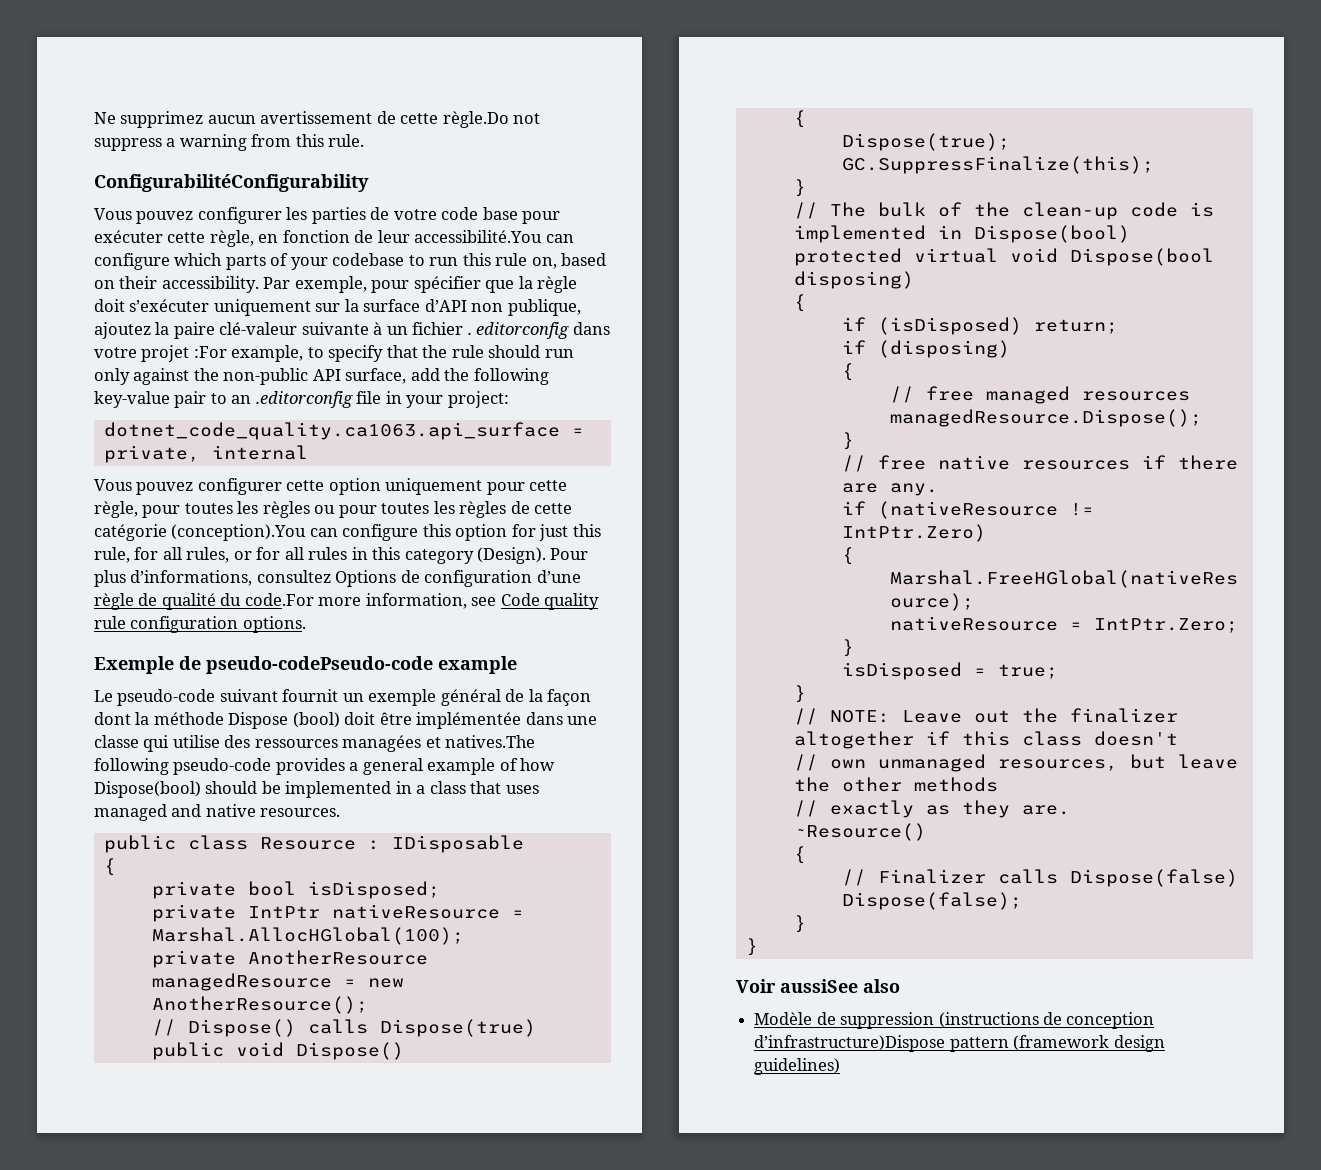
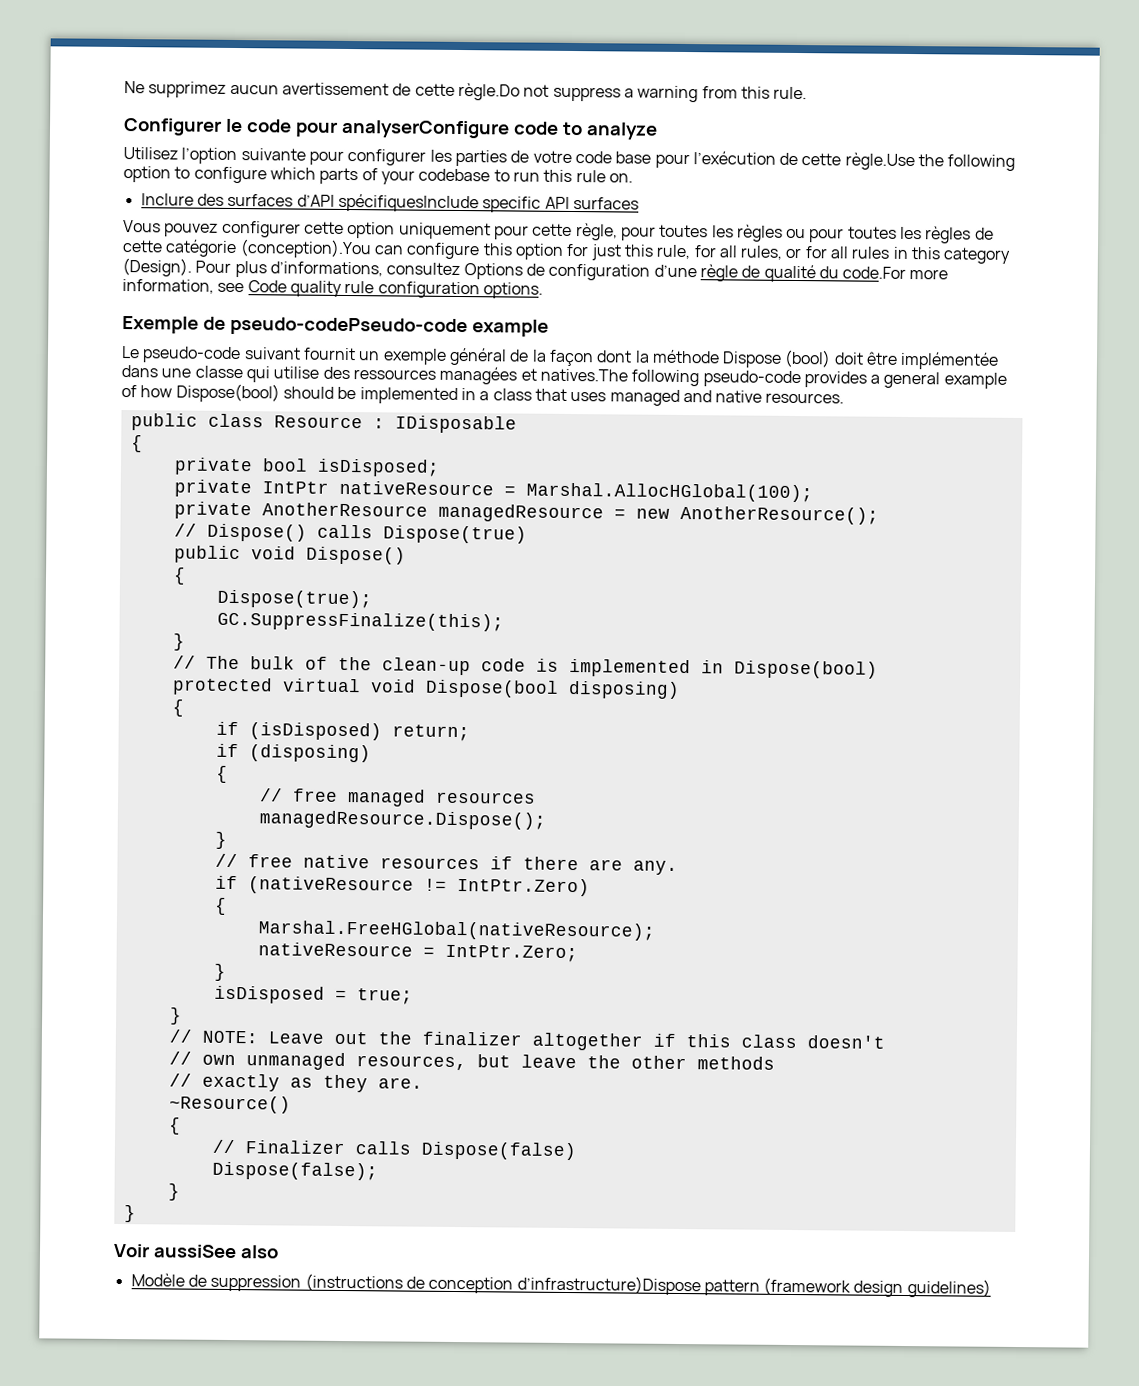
[94,174,369,192] [94,208,194,224] ConfigurabilitéConfigurability // Vous pouvez -> [123,118,658,140] [123,147,344,165] Configurer le code pour analyserConfigure code to analyze // Utilisez l’option suivante pour
[94,230,574,247] exécuter cette règle, en fonction de leur accessibilité.You can -> [692,151,1016,171] [123,166,191,183] l’exécution de cette règle.Use the following option to
[531,253,607,269] [94,276,578,293] [94,299,581,316] [94,322,610,339] [94,345,574,362] [94,368,549,385] [94,391,509,408] [103,422,584,440] [103,445,308,463] on, based on their accessibility. Par exemple, pour spécifier que la règle doit s’exécuter uniquement sur la surface d’API non publique, ajoutez la paire clé-valeur suivante à un fichier . editorconfig dans votre projet :For example, to specify that the rule should run only against the non-public API surface, add the following key-value pair to an .editorconfig file in your project: // dotnet_code_quality.ca1063.api_surface = private, internal -> [608,173,633,183] [140,193,639,213] on. // Inclure des surfaces d’API spécifiquesInclude specific API surfaces

